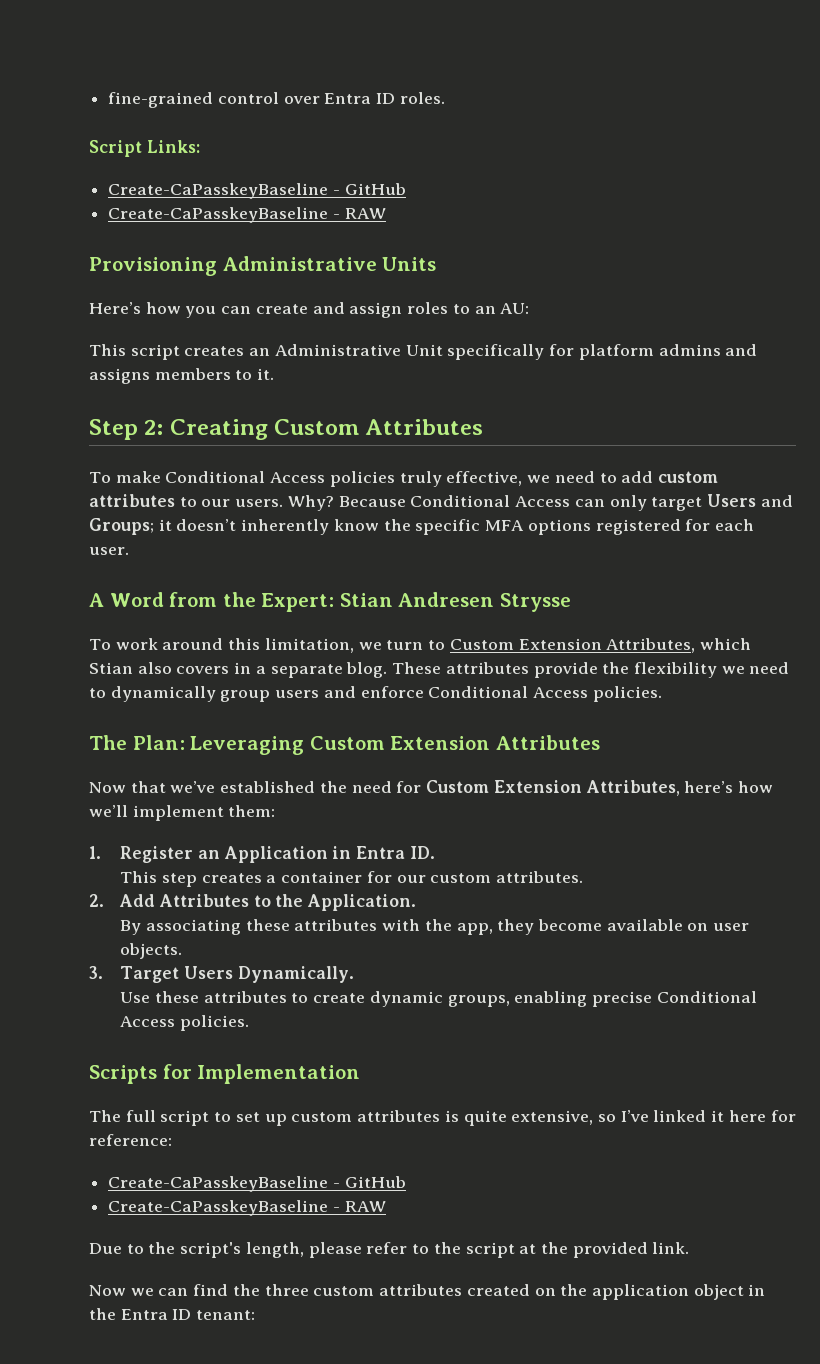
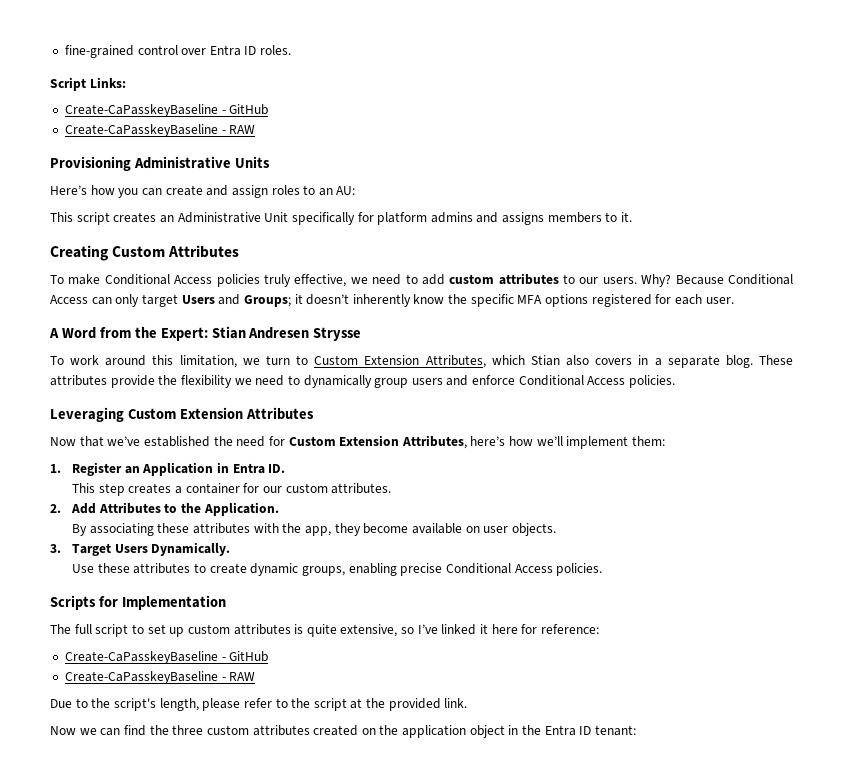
[89,419,164,440] Step 2: -> (633, 217) none
[89,735,185,750] The Plan: -> (676, 381) none

